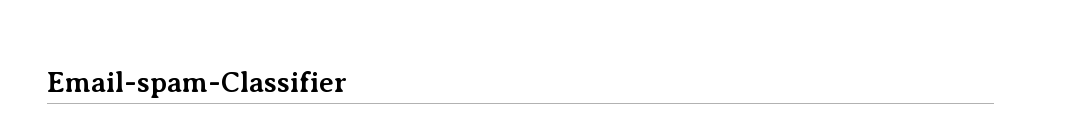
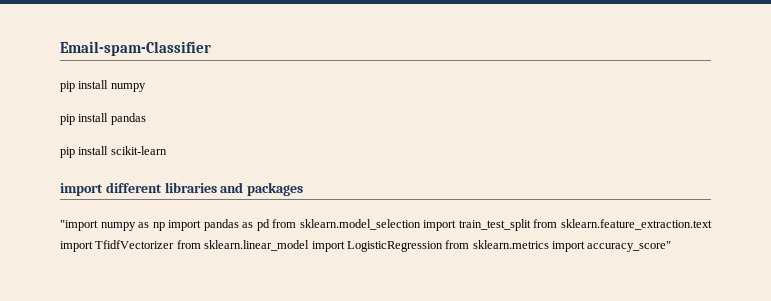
(347, 84) none -> [60,80,146,92] [60,113,146,125] [60,146,167,158] [60,182,304,196] [60,219,712,231] [60,240,672,252] // pip install numpy // pip install pandas // pip install scikit-learn // import different libraries and packages // "import numpy as np import pandas as pd from sklearn.model_selection import train_test_split from sklearn.feature_extraction.text import TfidfVectorizer from sklearn.linear_model import LogisticRegression from sklearn.metrics import accuracy_score"

